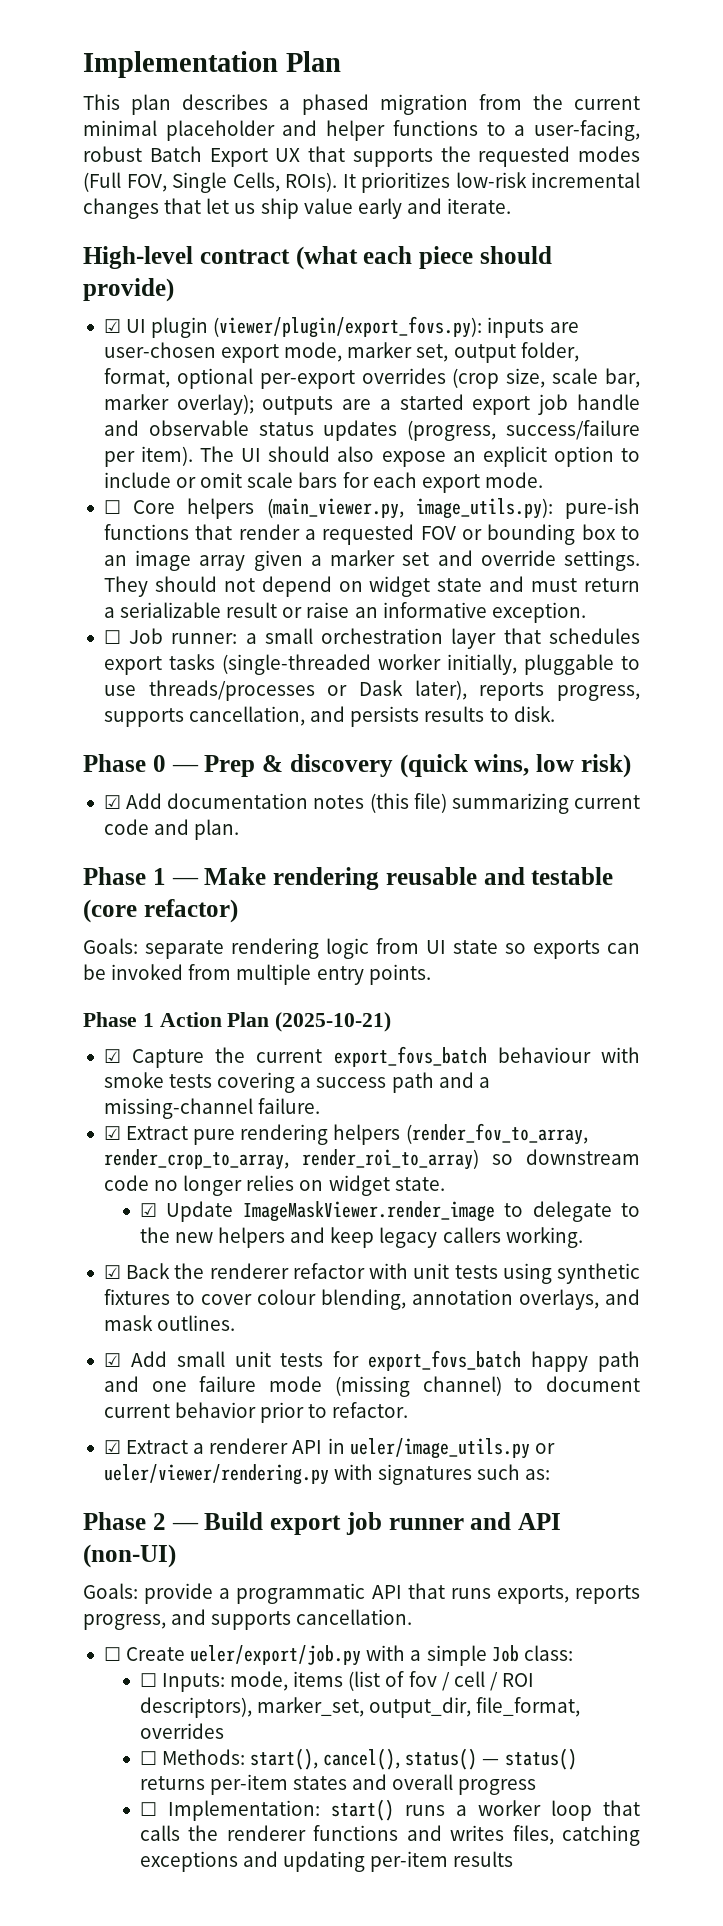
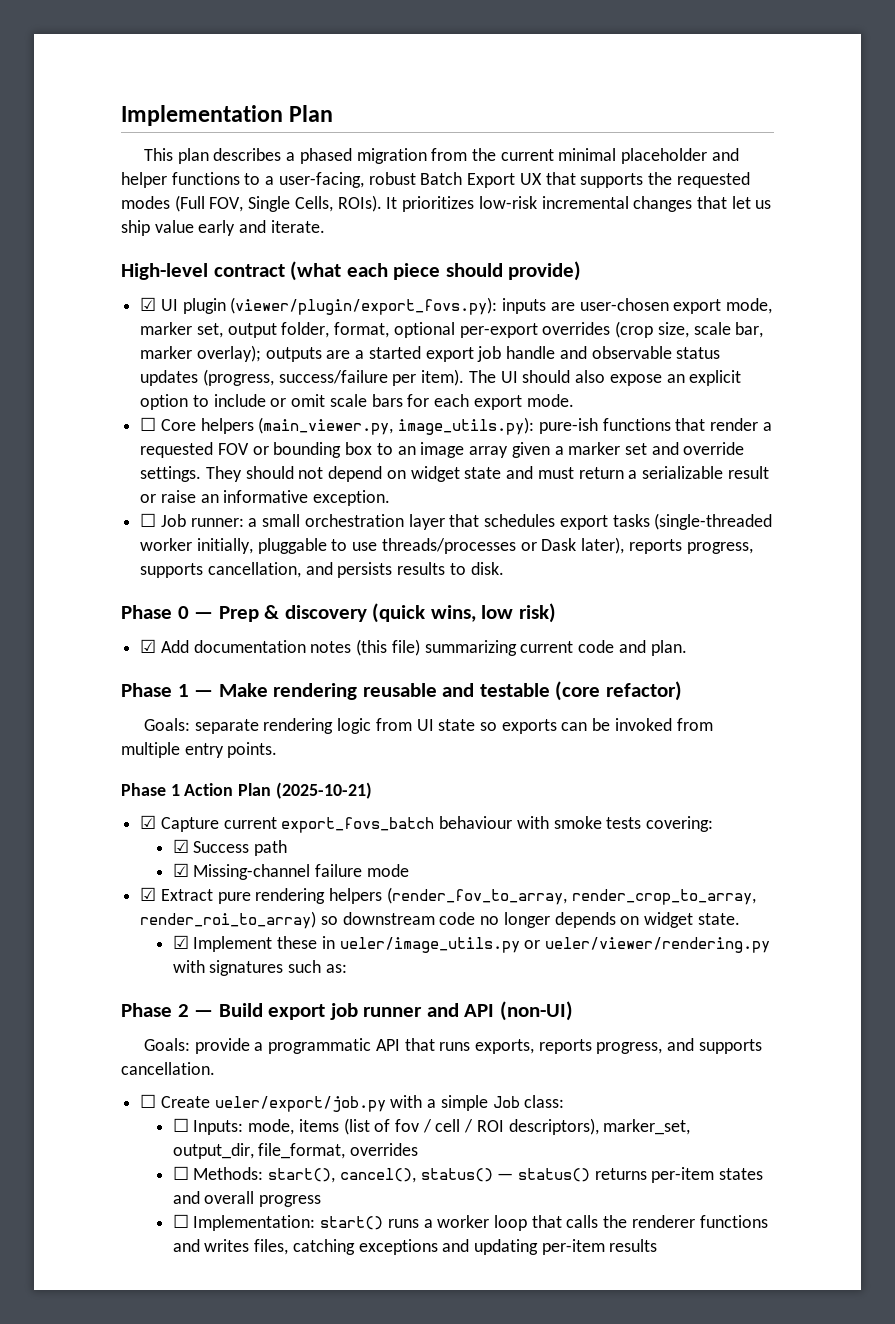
[215,1047,246,1063] the -> (219, 824) none
[217,1072,490,1093] [103,1098,321,1119] covering a success path and a missing-channel failure. -> [646,816,714,832] [172,839,288,856] [172,863,409,880] covering: // ☑ Success path // ☑ Missing-channel failure mode
[246,1175,295,1191] relies -> [554,912,616,928] depends
[166,1201,640,1222] [139,1227,583,1248] [103,1263,641,1284] [103,1289,641,1310] [103,1315,236,1331] [103,1350,640,1372] [103,1376,641,1397] [103,1402,409,1423] [103,1438,323,1454] Update ImageMaskViewer.render_image to delegate to the new helpers and keep legacy callers working. // ☑ Back the renderer refactor with unit tests using synthetic fixtures to cover colour blending, annotation overlays, and mask outlines. // ☑ Add small unit tests for export_fovs_batch happy path and one failure mode (missing channel) to document current behavior prior to refactor. // ☑ Extract a renderer API -> [193,936,318,952] Implement these

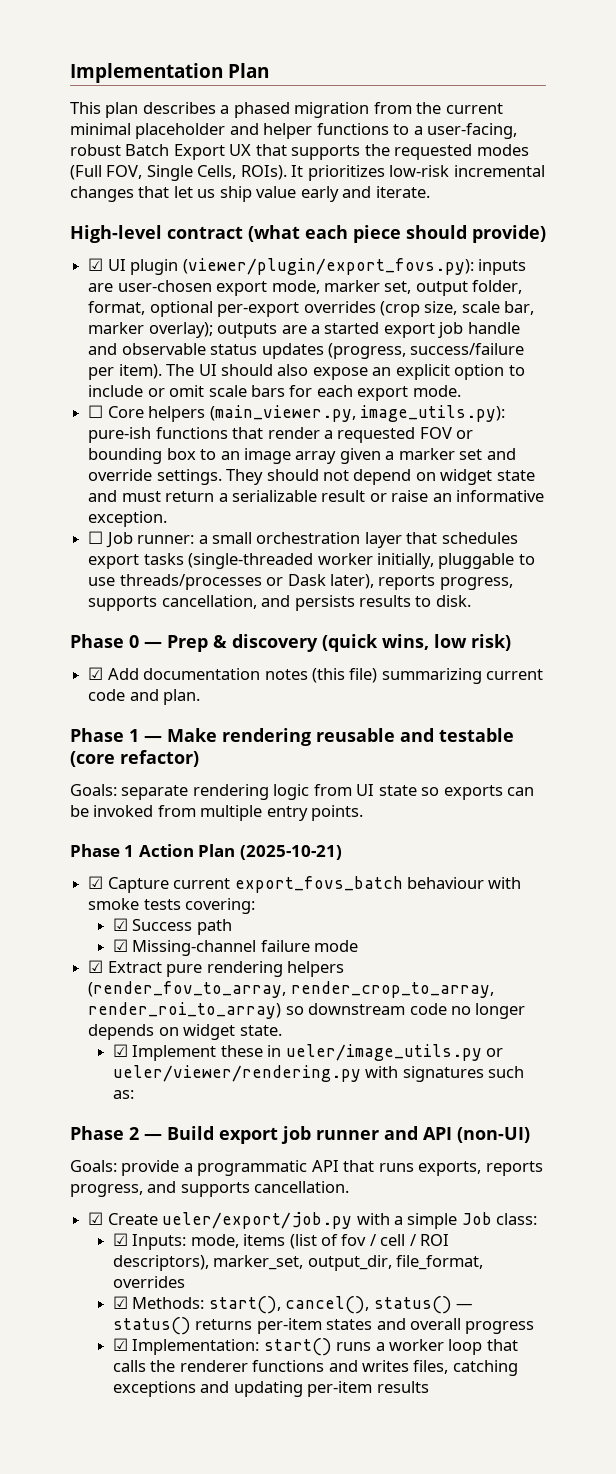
[140,1094,157,1108] ☐ -> [88,1212,104,1225] ☑
[172,1118,189,1132] ☐ -> [112,1233,128,1246] ☑
[172,1166,189,1180] ☐ -> [112,1296,128,1309] ☑
[172,1214,189,1228] ☐ -> [112,1338,128,1351] ☑

